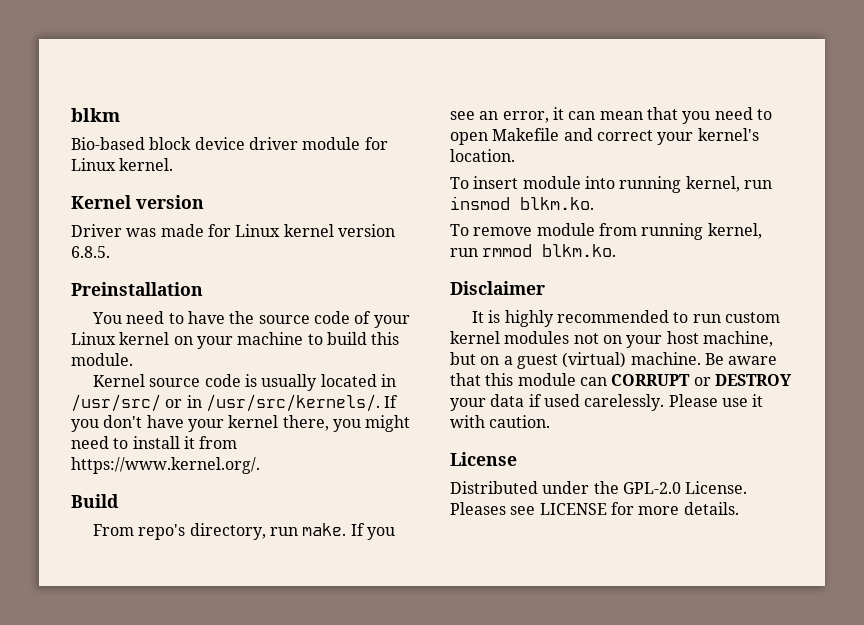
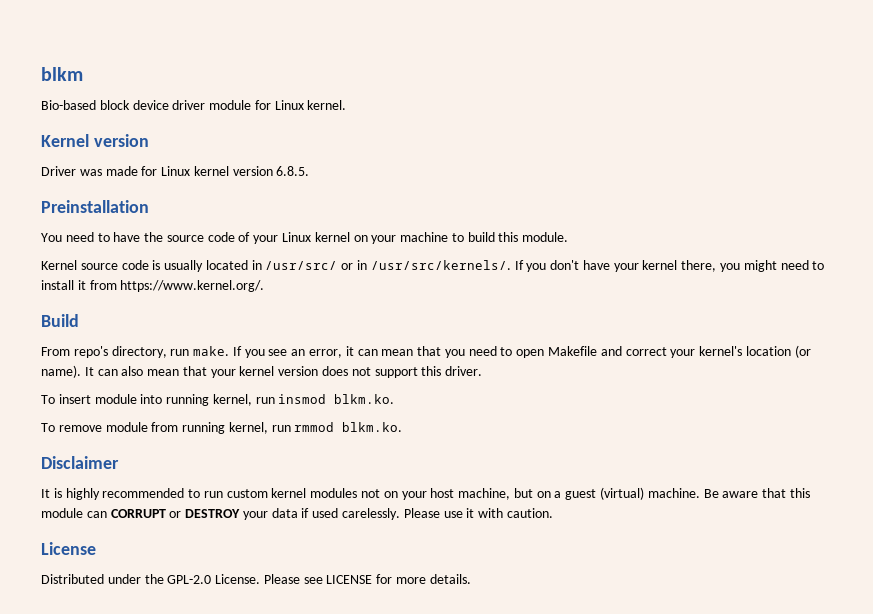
[450,149,515,162] location. -> [745,345,811,358] [41,365,483,378] location (or name). It can also mean that your kernel version does not support this driver.
[450,502,506,515] Pleases -> [263,574,300,584] Please

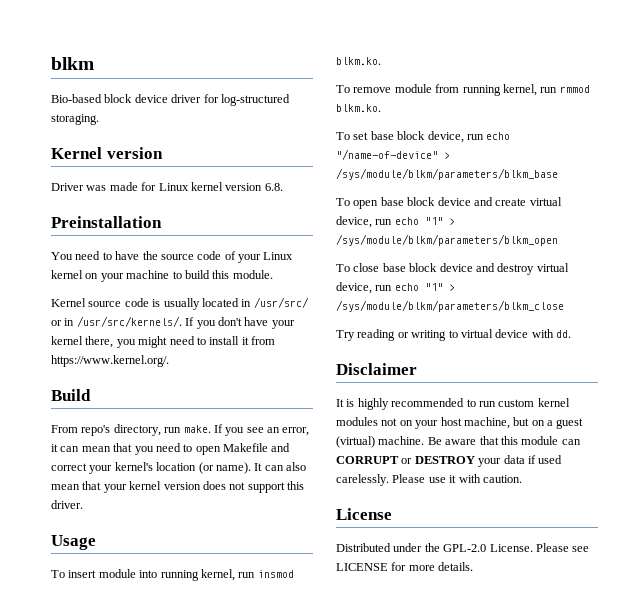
[209,100,347,110] module for Linux kernel. -> [203,94,290,106] [51,114,99,125] for log-structured storaging.
[276,166,310,176] 6.8.5. -> [264,183,283,191] 6.8.
(483, 371) none -> [51,535,96,550] // Usage
(403, 427) none -> [336,131,511,143] [336,149,450,160] [336,168,558,180] [336,197,562,209] [336,216,455,228] [336,234,558,246] [336,263,569,275] [336,282,455,294] [336,300,564,312] [336,329,571,341] // To set base block device, run echo "/name-of-device" > /sys/module/blkm/parameters/blkm_base // To open base block device and create virtual device, run echo "1" > /sys/module/blkm/parameters/blkm_open // To close base block device and destroy virtual device, run echo "1" > /sys/module/blkm/parameters/blkm_close // Try reading or writing to virtual device with dd.

